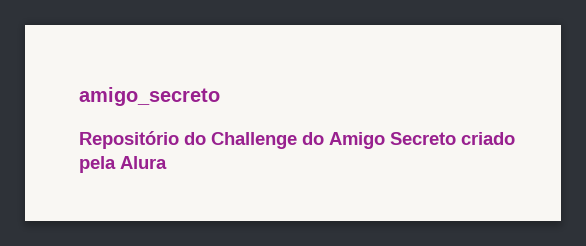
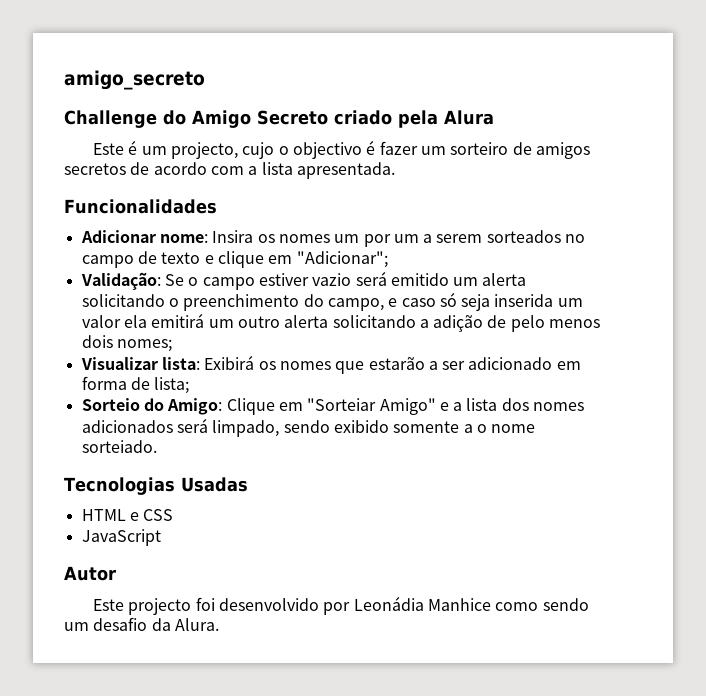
[79,131,206,149] Repositório do -> (205, 80) none
(167, 162) none -> [93,140,590,159] [64,162,395,179] [64,199,217,214] [80,230,586,247] [81,251,388,268] [80,271,527,290] [81,292,583,311] [81,313,601,332] [81,335,172,352] [80,355,581,374] [81,376,190,394] [81,398,585,415] [81,418,536,437] [81,440,157,453] [64,477,248,495] [81,509,174,521] [81,529,161,546] [64,566,116,581] [93,596,589,615] [64,617,219,631] // Este é um projecto, cujo o objectivo é fazer um sorteiro de amigos secretos de acordo com a lista apresentada. // Funcionalidades // Adicionar nome: Insira os nomes um por um a serem sorteados no campo de texto e clique em "Adicionar"; // Validação: Se o campo estiver vazio será emitido um alerta solicitando o preenchimento do campo, e caso só seja inserida um valor ela emitirá um outro alerta solicitando a adição de pelo menos dois nomes; // Visualizar lista: Exibirá os nomes que estarão a ser adicionado em forma de lista; // Sorteio do Amigo: Clique em "Sorteiar Amigo" e a lista dos nomes adicionados será limpado, sendo exibido somente a o nome sorteiado. // Tecnologias Usadas // HTML e CSS // JavaScript // Autor // Este projecto foi desenvolvido por Leonádia Manhice como sendo um desafio da Alura.

